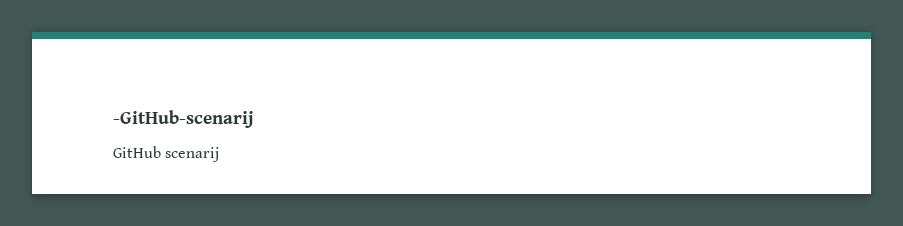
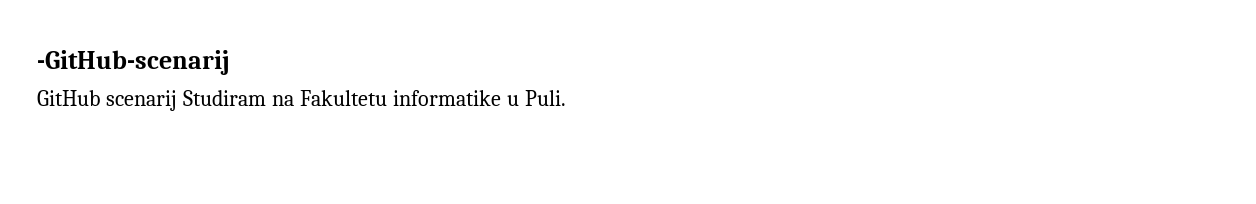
(220, 154) none -> [182,90,566,106] Studiram na Fakultetu informatike u Puli.

